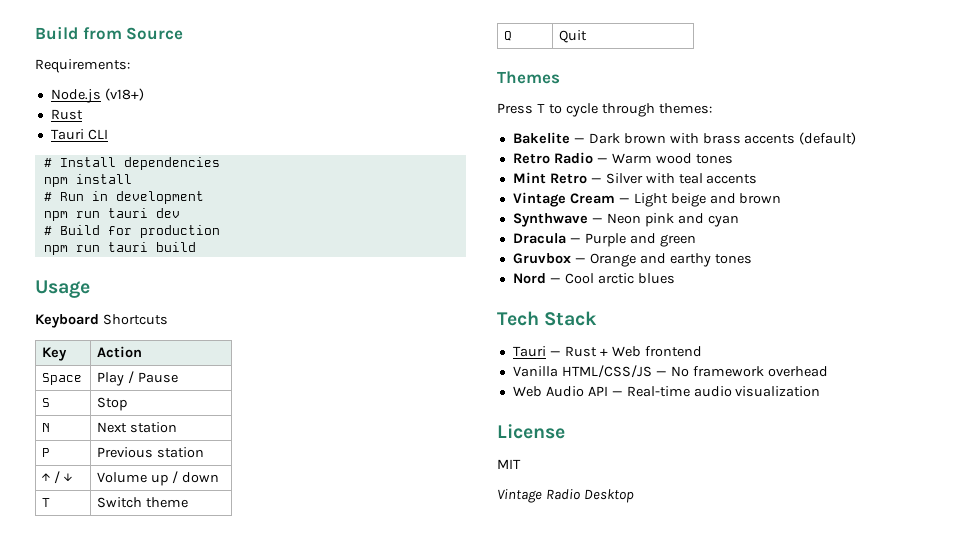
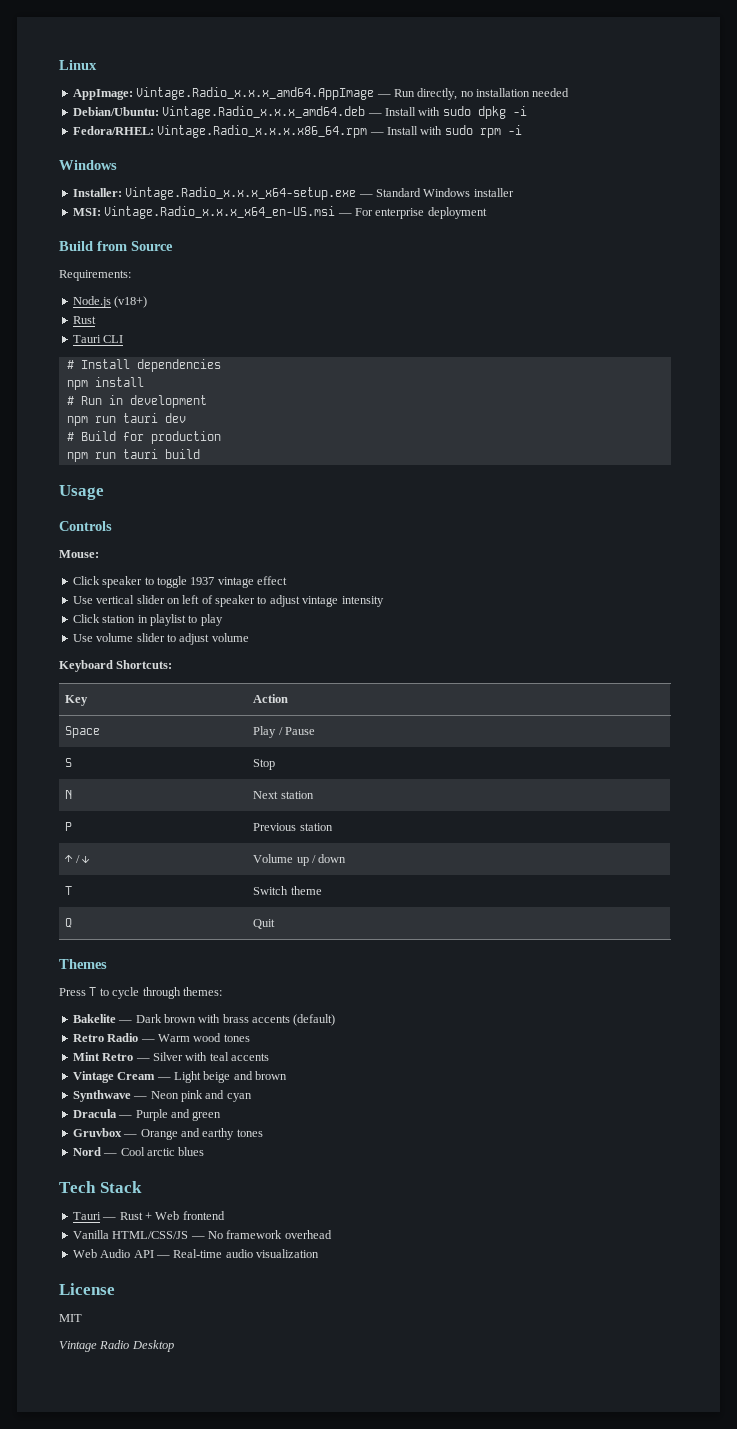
(35, 33) none -> [59,60,97,70] [72,87,570,100] [72,106,527,119] [72,125,522,138] [59,160,117,170] [72,187,514,200] [72,206,487,219] Linux // AppImage: Vintage.Radio_x.x.x_amd64.AppImage — Run directly, no installation needed // Debian/Ubuntu: Vintage.Radio_x.x.x_amd64.deb — Install with sudo dpkg -i // Fedora/RHEL: Vintage.Radio_x.x.x.x86_64.rpm — Install with sudo rpm -i // Windows // Installer: Vintage.Radio_x.x.x_x64-setup.exe — Standard Windows installer // MSI: Vintage.Radio_x.x.x_x64_en-US.msi — For enterprise deployment //
(90, 289) none -> [59,521,112,531] [59,550,99,558] [72,576,287,588] [72,595,384,607] [72,614,223,626] [72,633,249,645] // Controls // Mouse: // Click speaker to toggle 1937 vintage effect // Use vertical slider on left of speaker to adjust vintage intensity // Click station in playlist to play // Use volume slider to adjust volume
[102,314,168,325] Shortcuts -> [116,660,173,669] Shortcuts:

